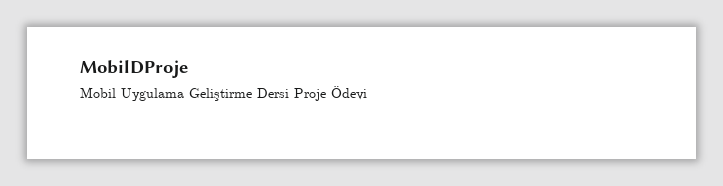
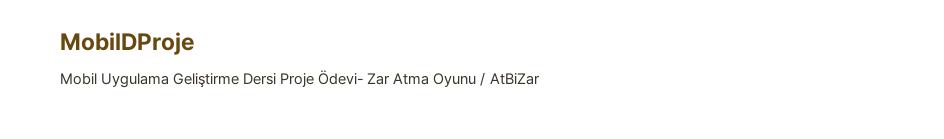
[331,86,367,100] Ödevi -> [318,70,540,87] Ödevi- Zar Atma Oyunu / AtBiZar

